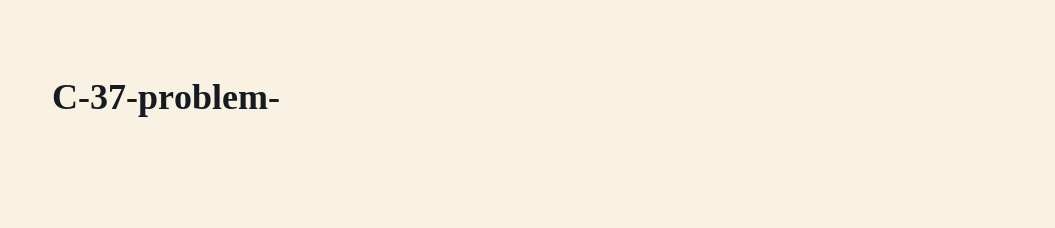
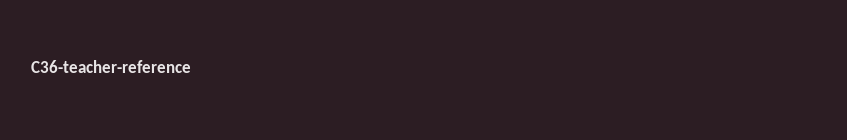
[52,84,280,117] C-37-problem- -> [31,60,191,73] C36-teacher-reference

